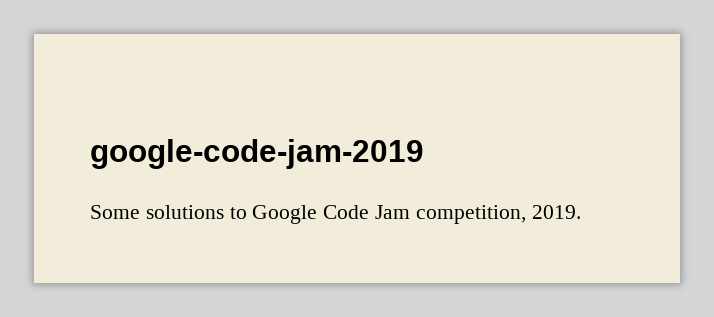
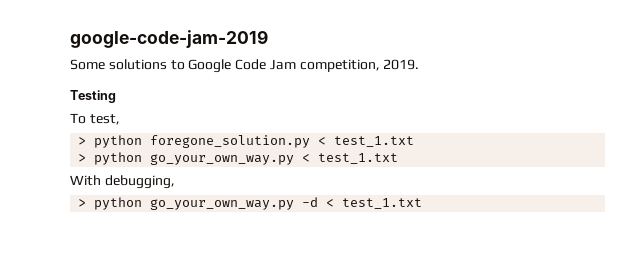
(581, 212) none -> [70,90,116,103] [70,113,120,125] [78,135,415,148] [78,152,399,165] [70,175,175,189] [78,197,423,210] // Testing // To test, // > python foregone_solution.py < test_1.txt // > python go_your_own_way.py < test_1.txt // With debugging, // > python go_your_own_way.py -d < test_1.txt

